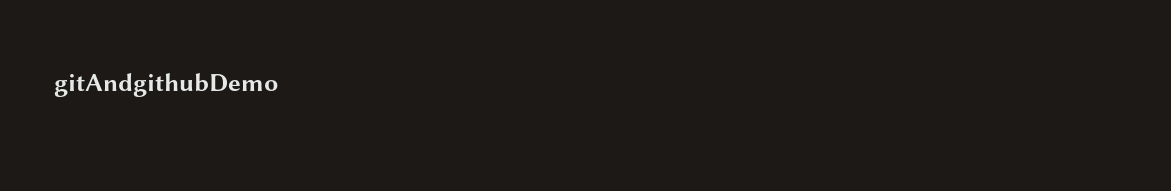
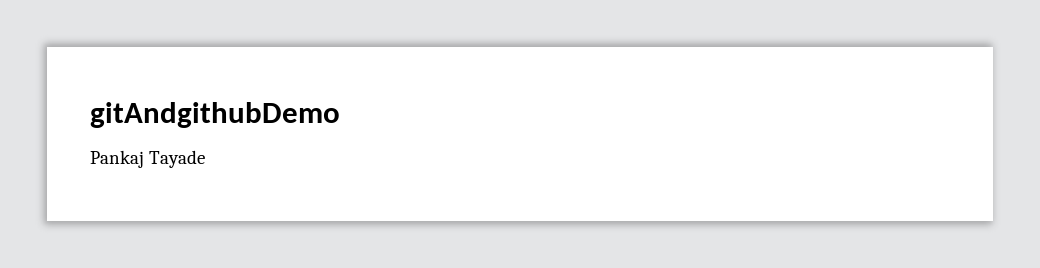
(278, 85) none -> [90,150,206,168] // Pankaj Tayade

